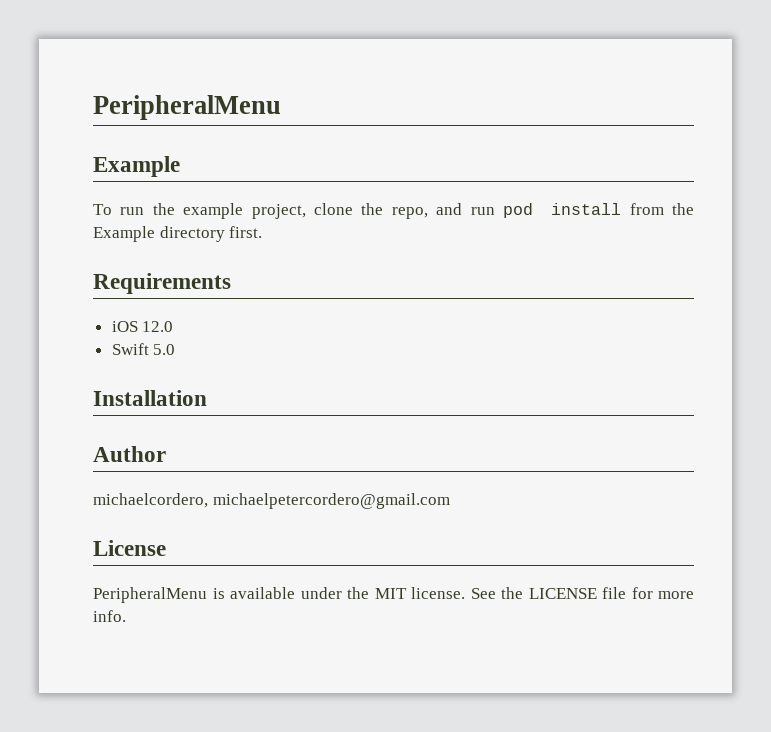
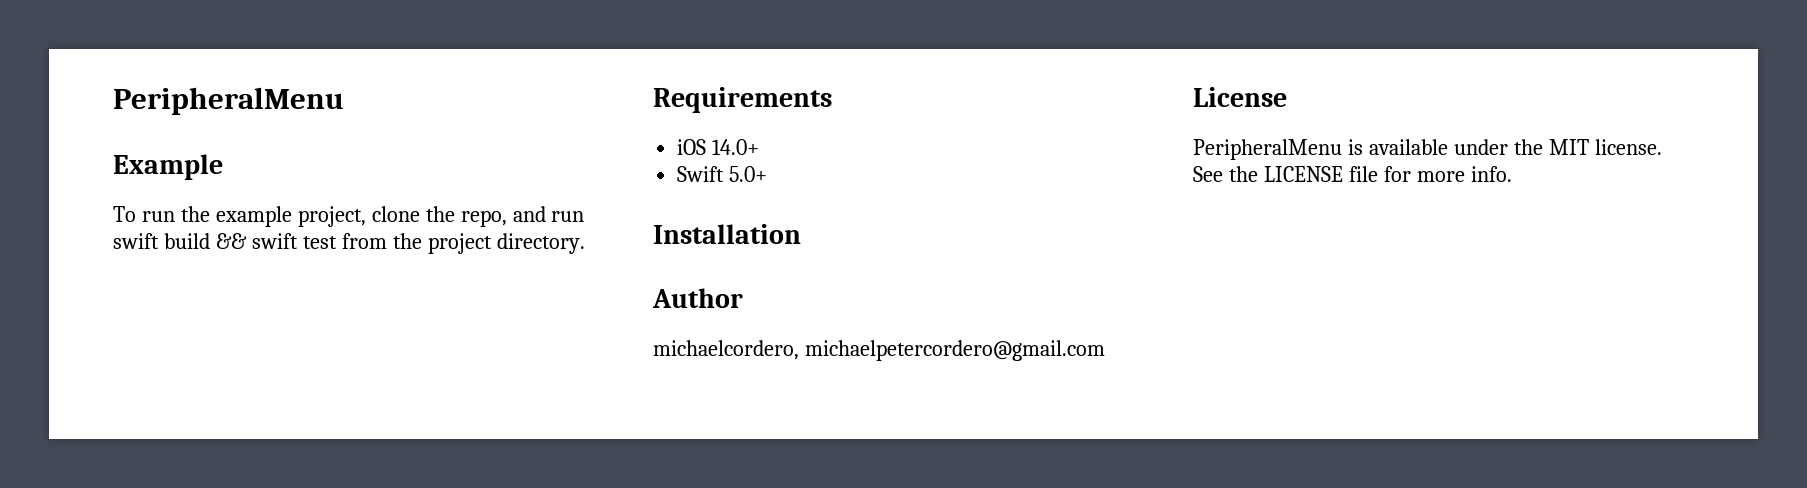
[502,203,694,218] [93,226,263,242] pod install from the Example directory first. -> [113,233,585,254] swift build && swift test from the project directory.
[142,321,174,332] 12.0 -> [712,139,760,155] 14.0+
[153,344,176,355] 5.0 -> [729,166,768,182] 5.0+

